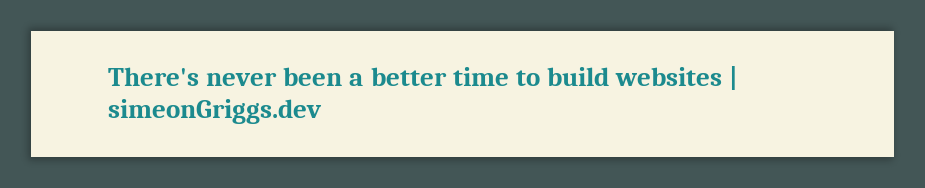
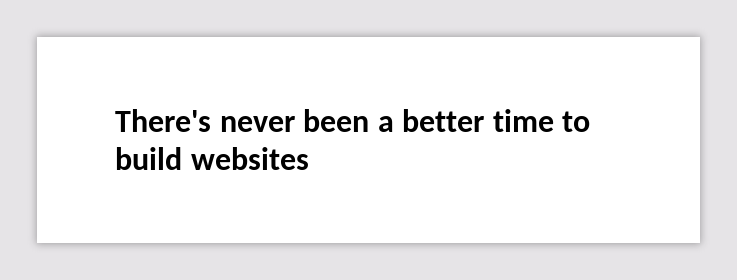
[729,66,739,90] [108,99,322,124] | simeonGriggs.dev -> (309, 158) none

